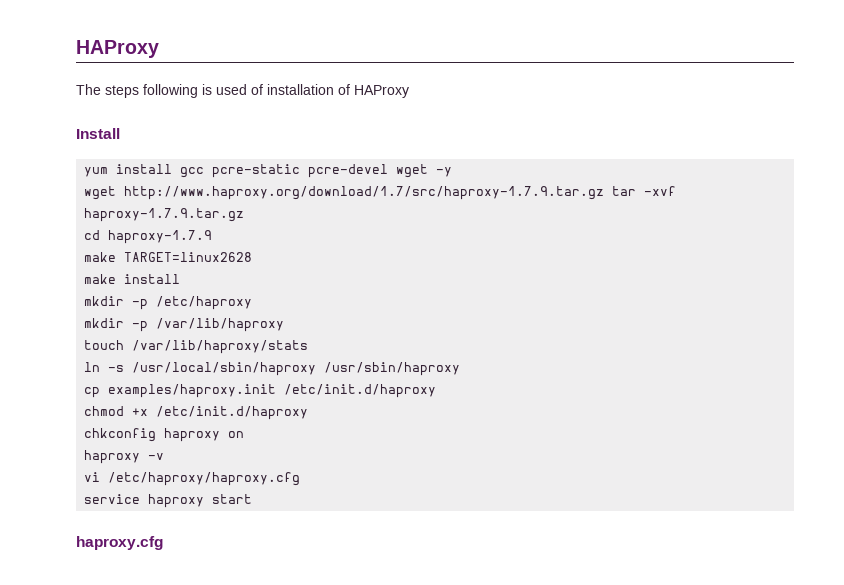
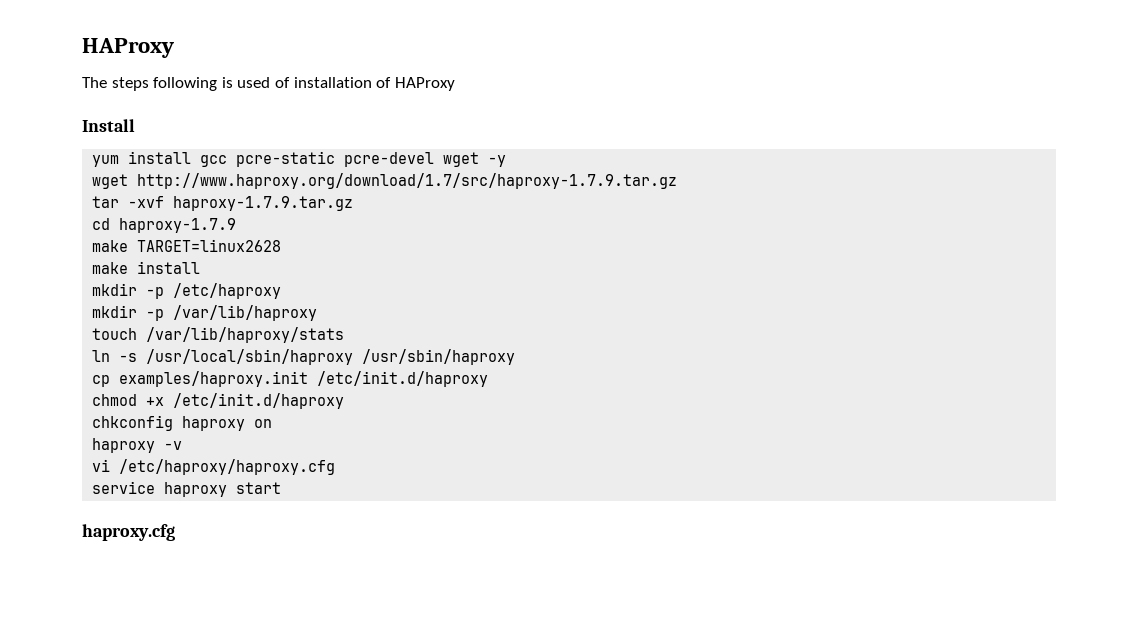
(605, 193) none -> (678, 181) //

